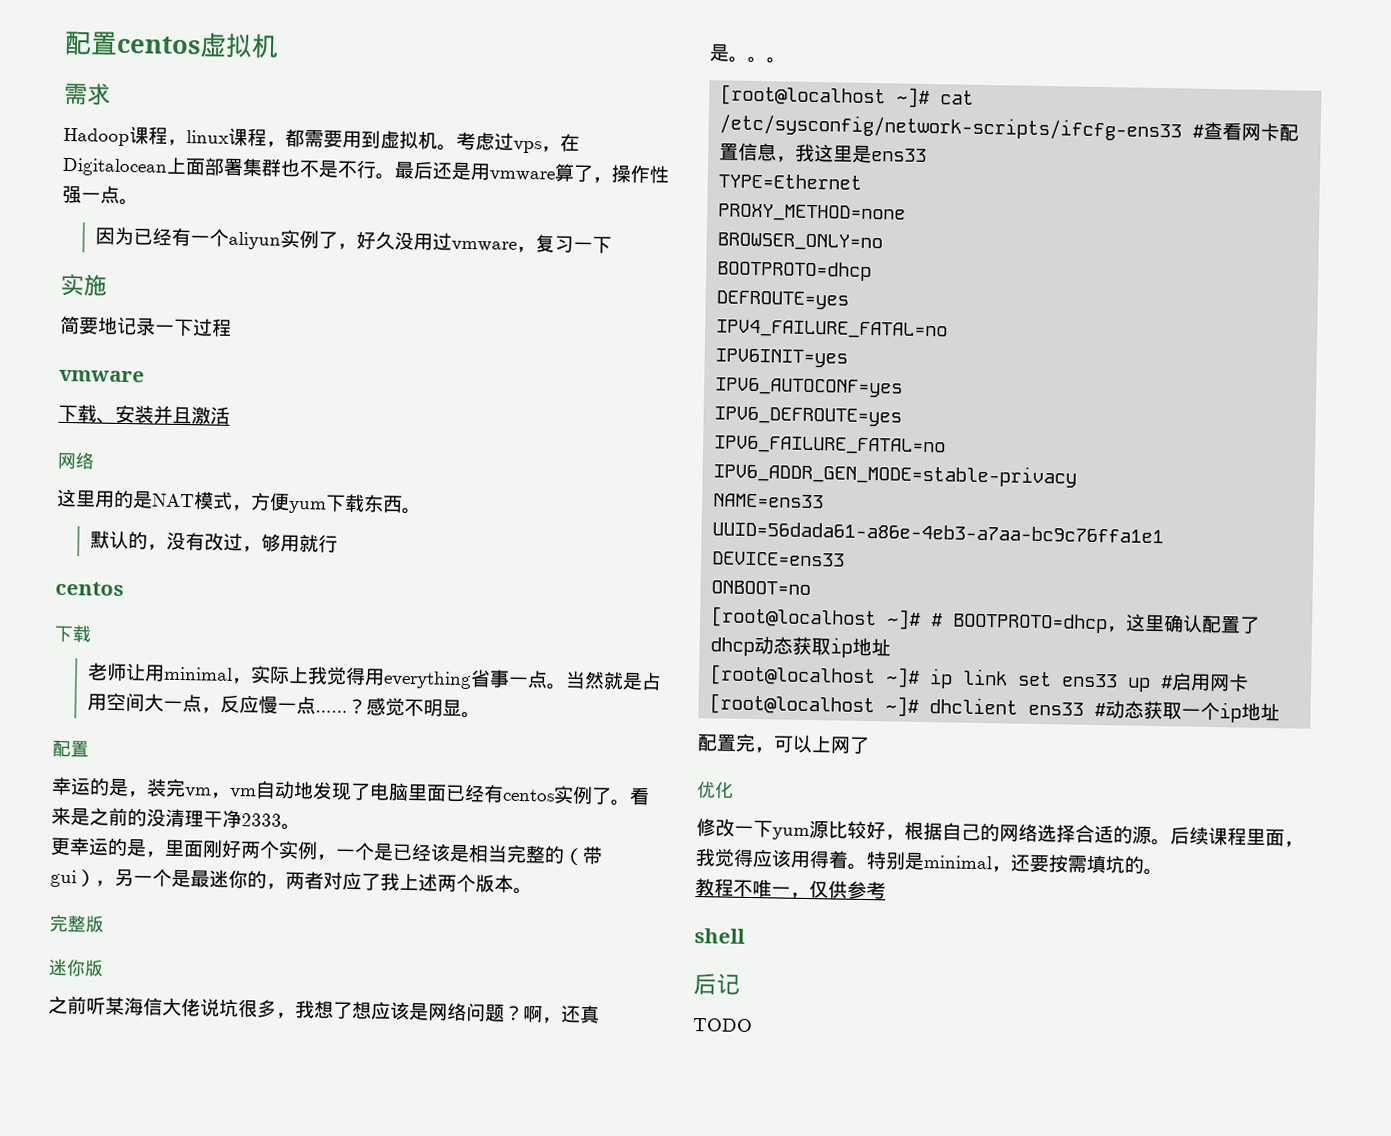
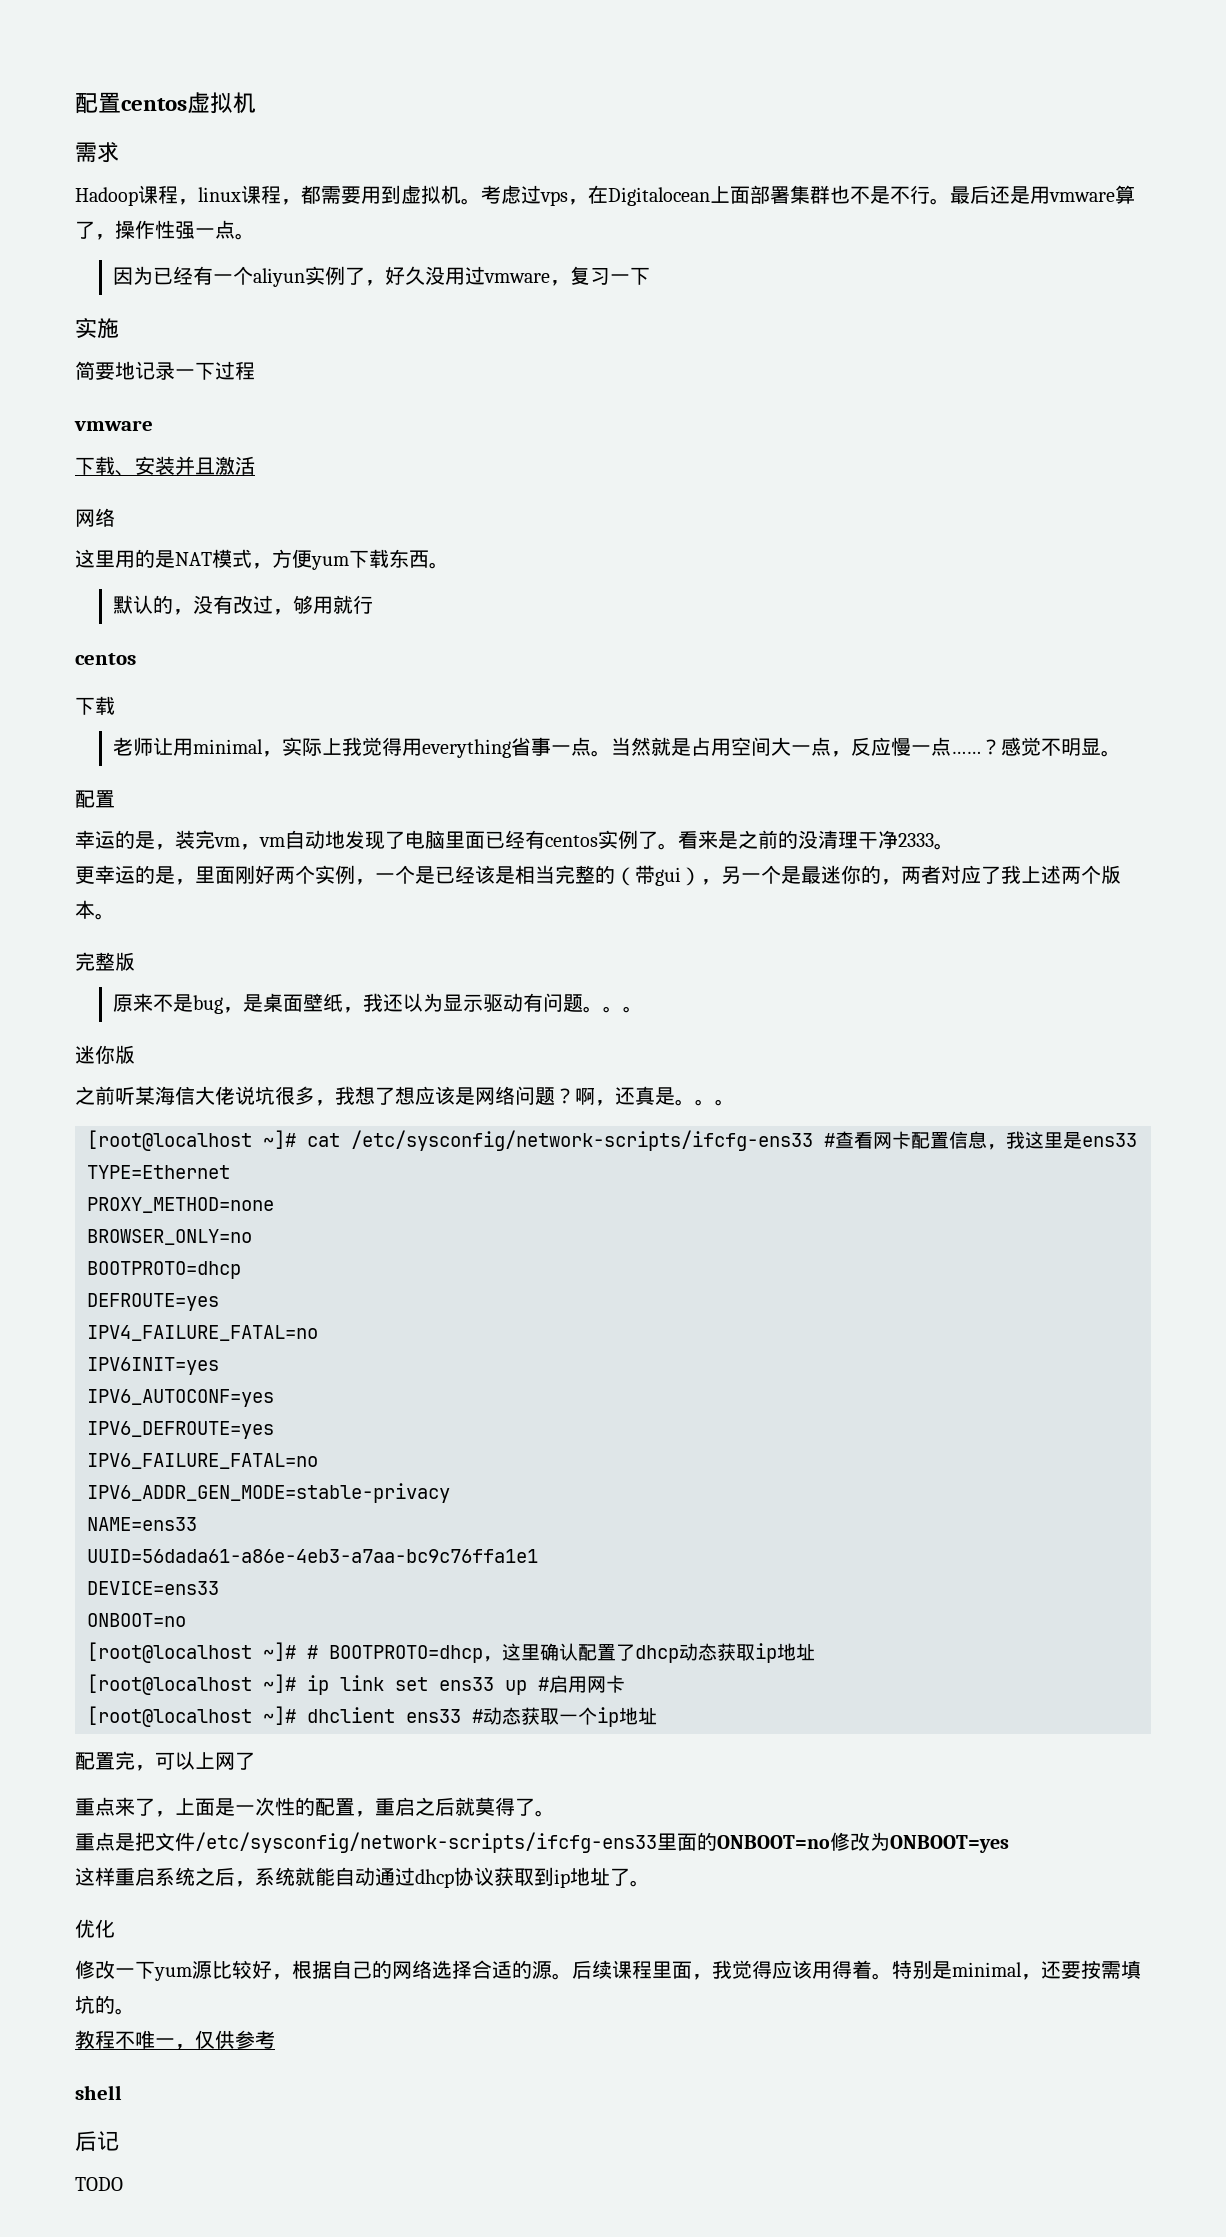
(104, 924) none -> [113,993,644,1014] // 原来不是bug，是桌面壁纸，我还以为显示驱动有问题。。。
(870, 745) none -> [75,1797,555,1817] [75,1832,1009,1853] [75,1867,650,1888] // 重点来了，上面是一次性的配置，重启之后就莫得了。 // 重点是把文件/etc/sysconfig/network-scripts/ifcfg-ens33里面的ONBOOT=no修改为ONBOOT=yes // 这样重启系统之后，系统就能自动通过dhcp协议获取到ip地址了。

